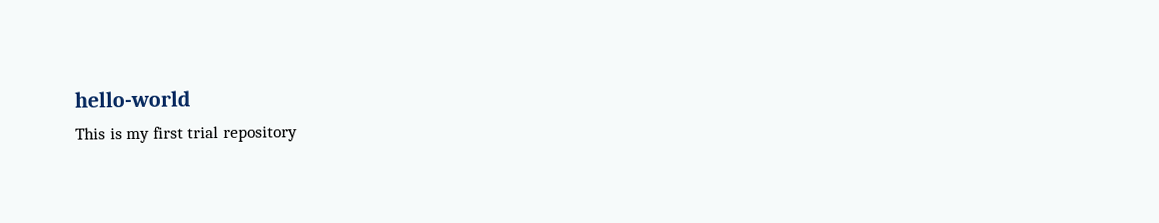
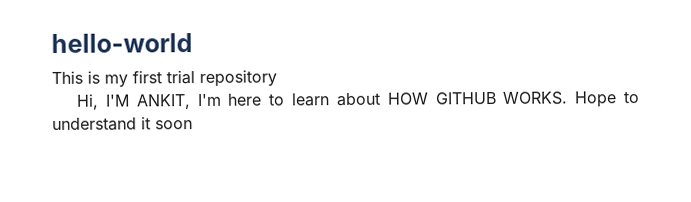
(298, 134) none -> [76,91,640,110] [52,116,193,131] // Hi, I'M ANKIT, I'm here to learn about HOW GITHUB WORKS. Hope to understand it soon

